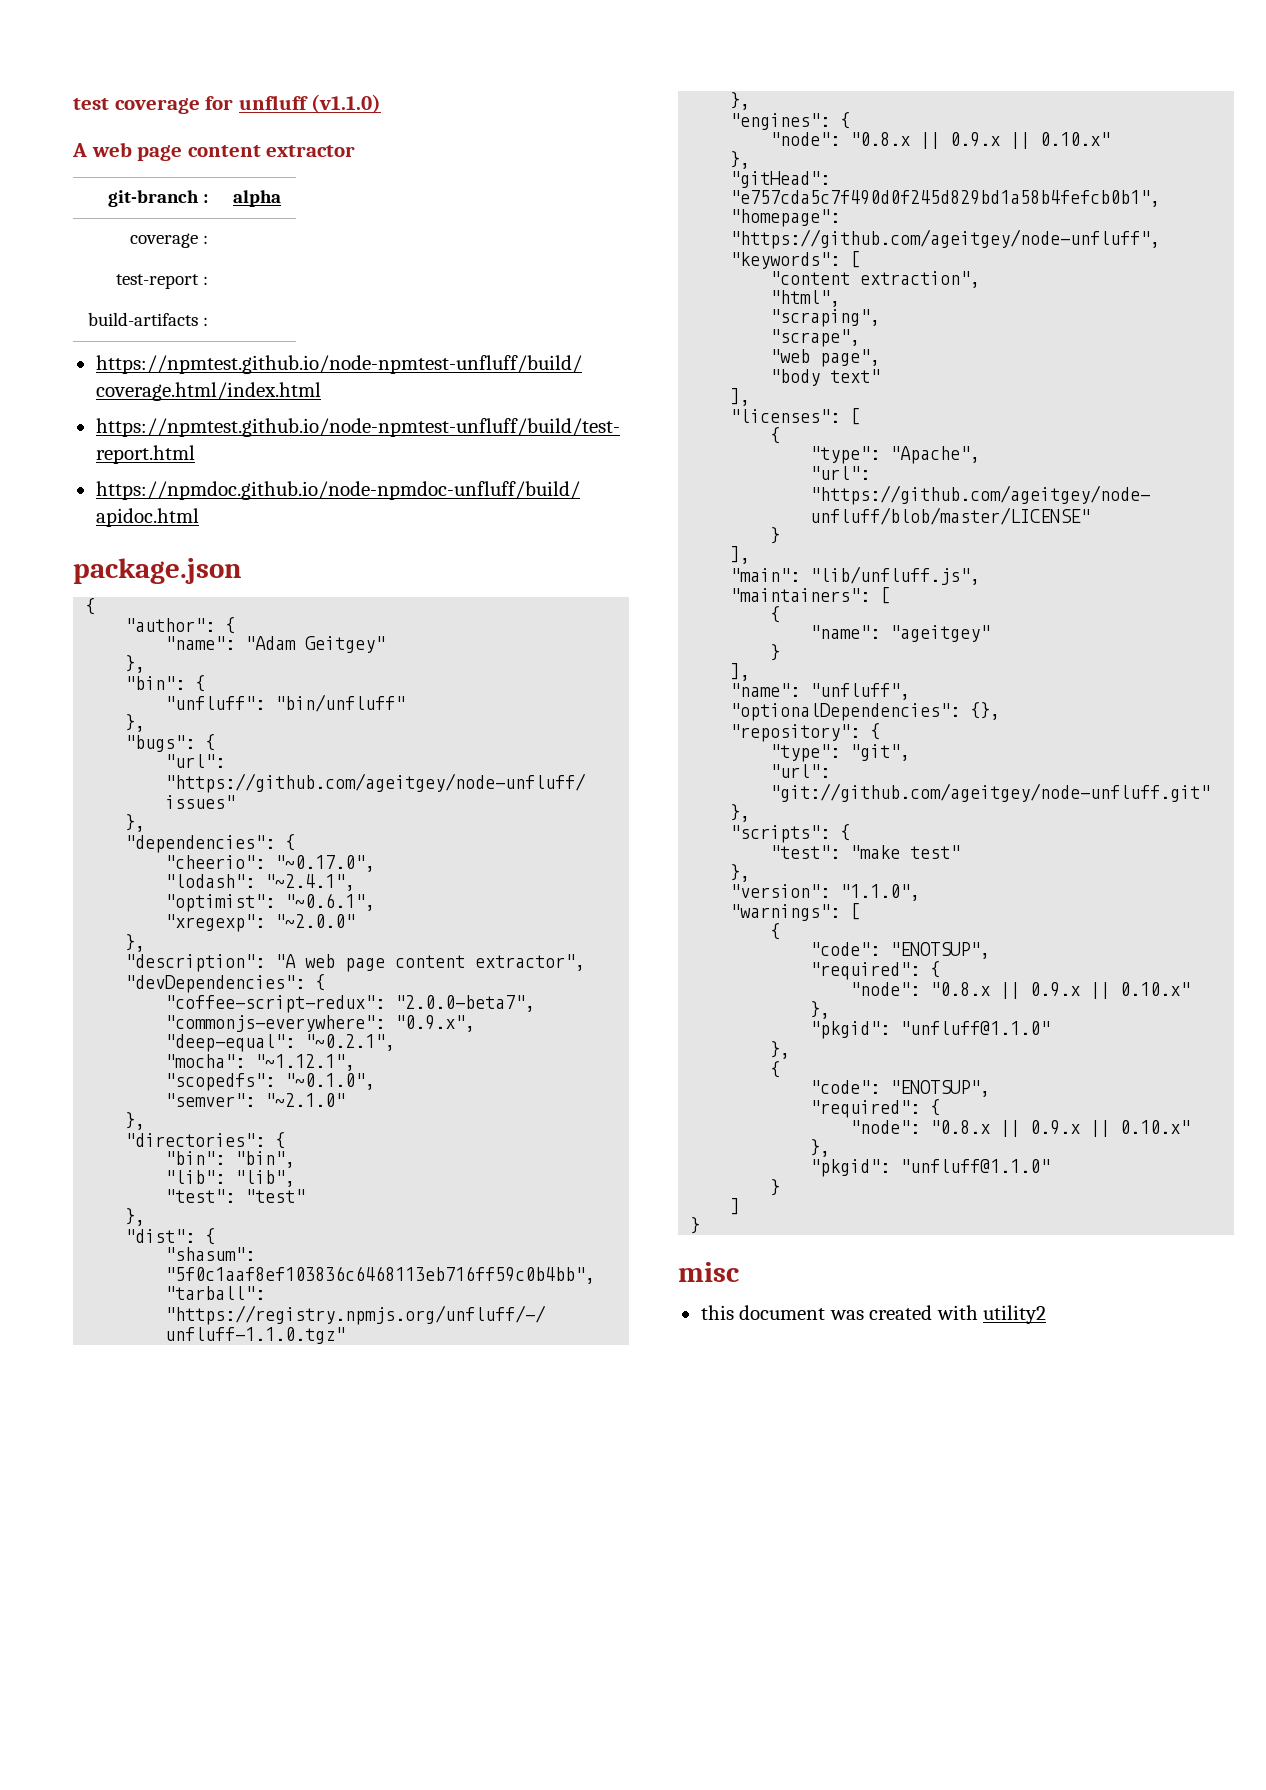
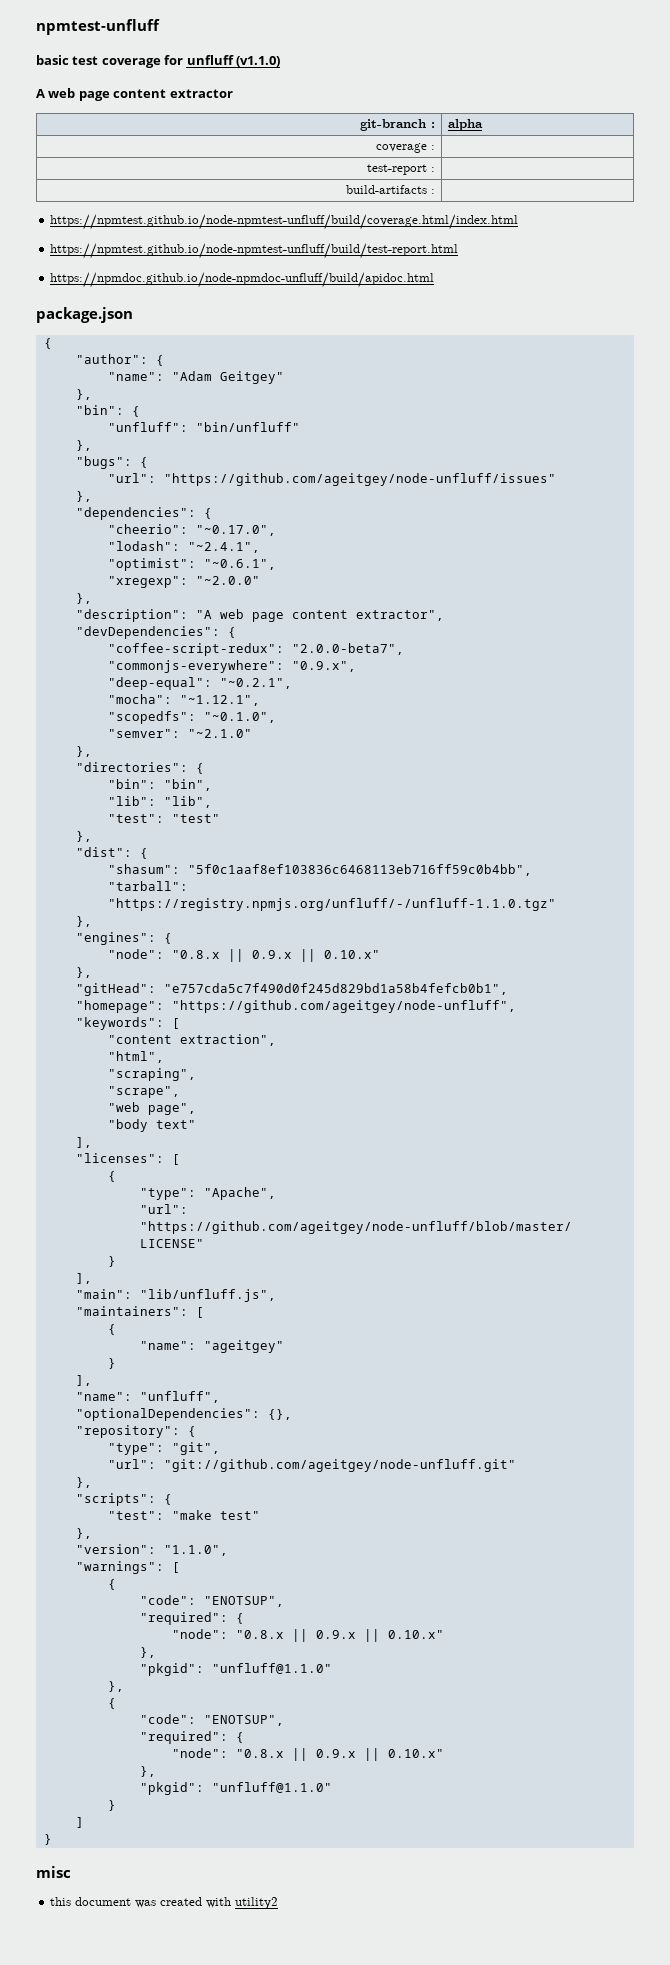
(73, 104) none -> [36,19,160,35] [36,55,69,65] npmtest-unfluff // basic

